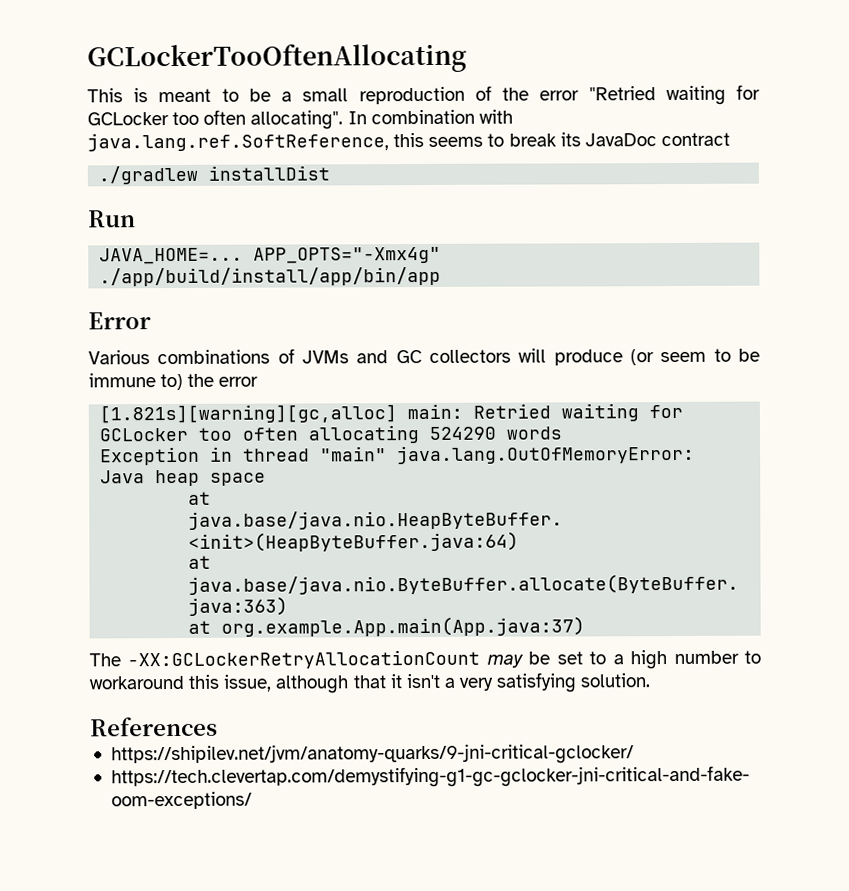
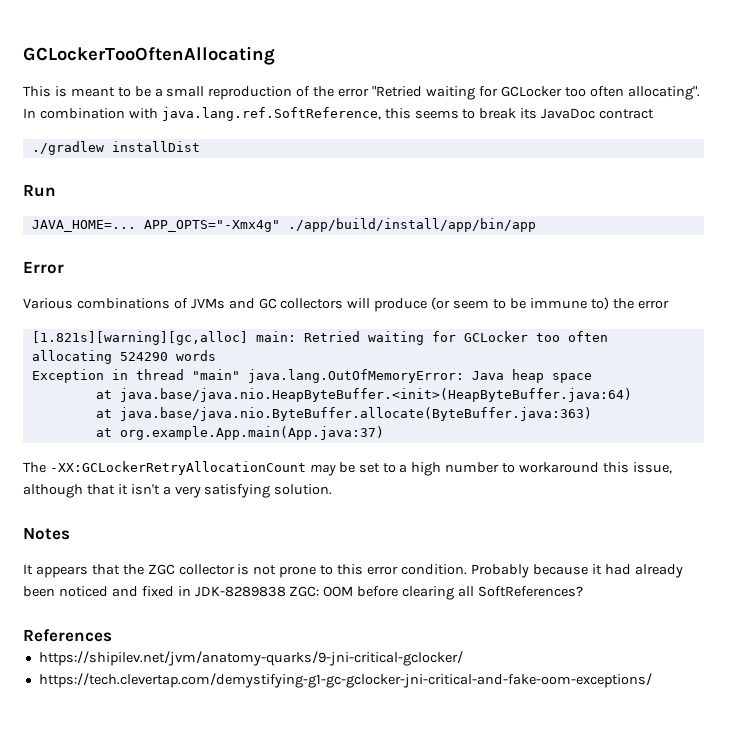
(651, 680) none -> [23,527,70,540] [23,564,683,578] [23,586,584,600] // Notes // It appears that the ZGC collector is not prone to this error condition. Probably because it had already been noticed and fixed in JDK-8289838 ZGC: OOM before clearing all SoftReferences?

